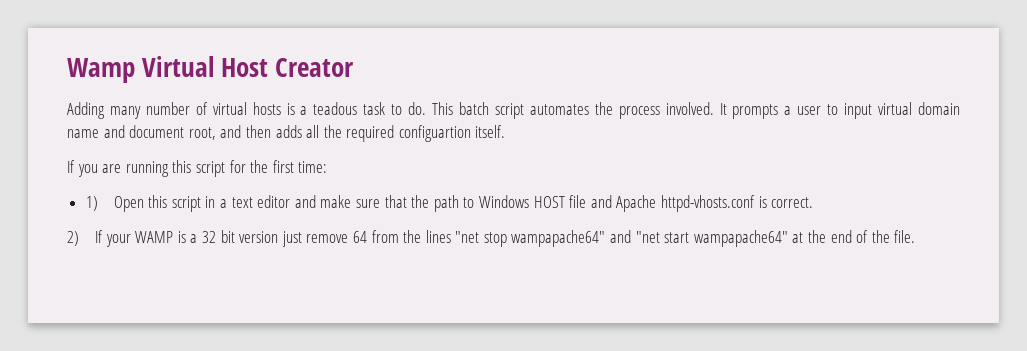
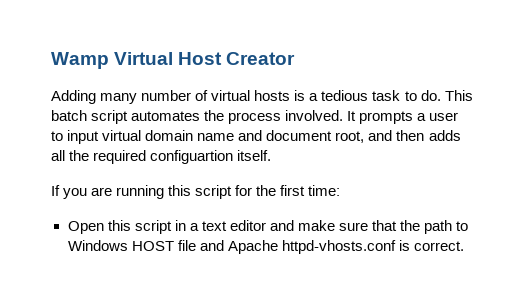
[313,102,358,115] teadous -> [321,90,369,101] tedious
[85,196,98,211] 1) -> (341, 190) none
[67,230,916,247] // 2) If your WAMP is a 32 bit version just remove 64 from the lines "net stop wampapache64" and "net start wampapache64" at the end of the file. -> (464, 246) none

